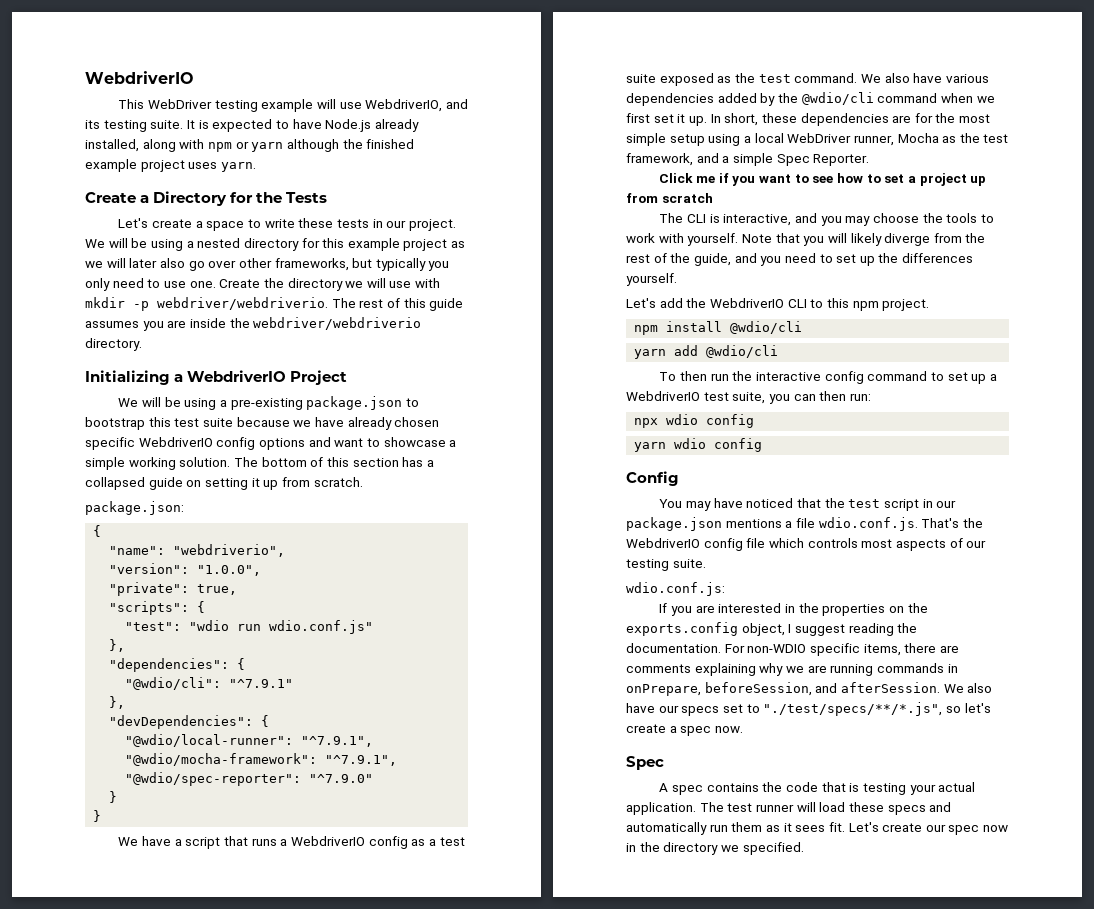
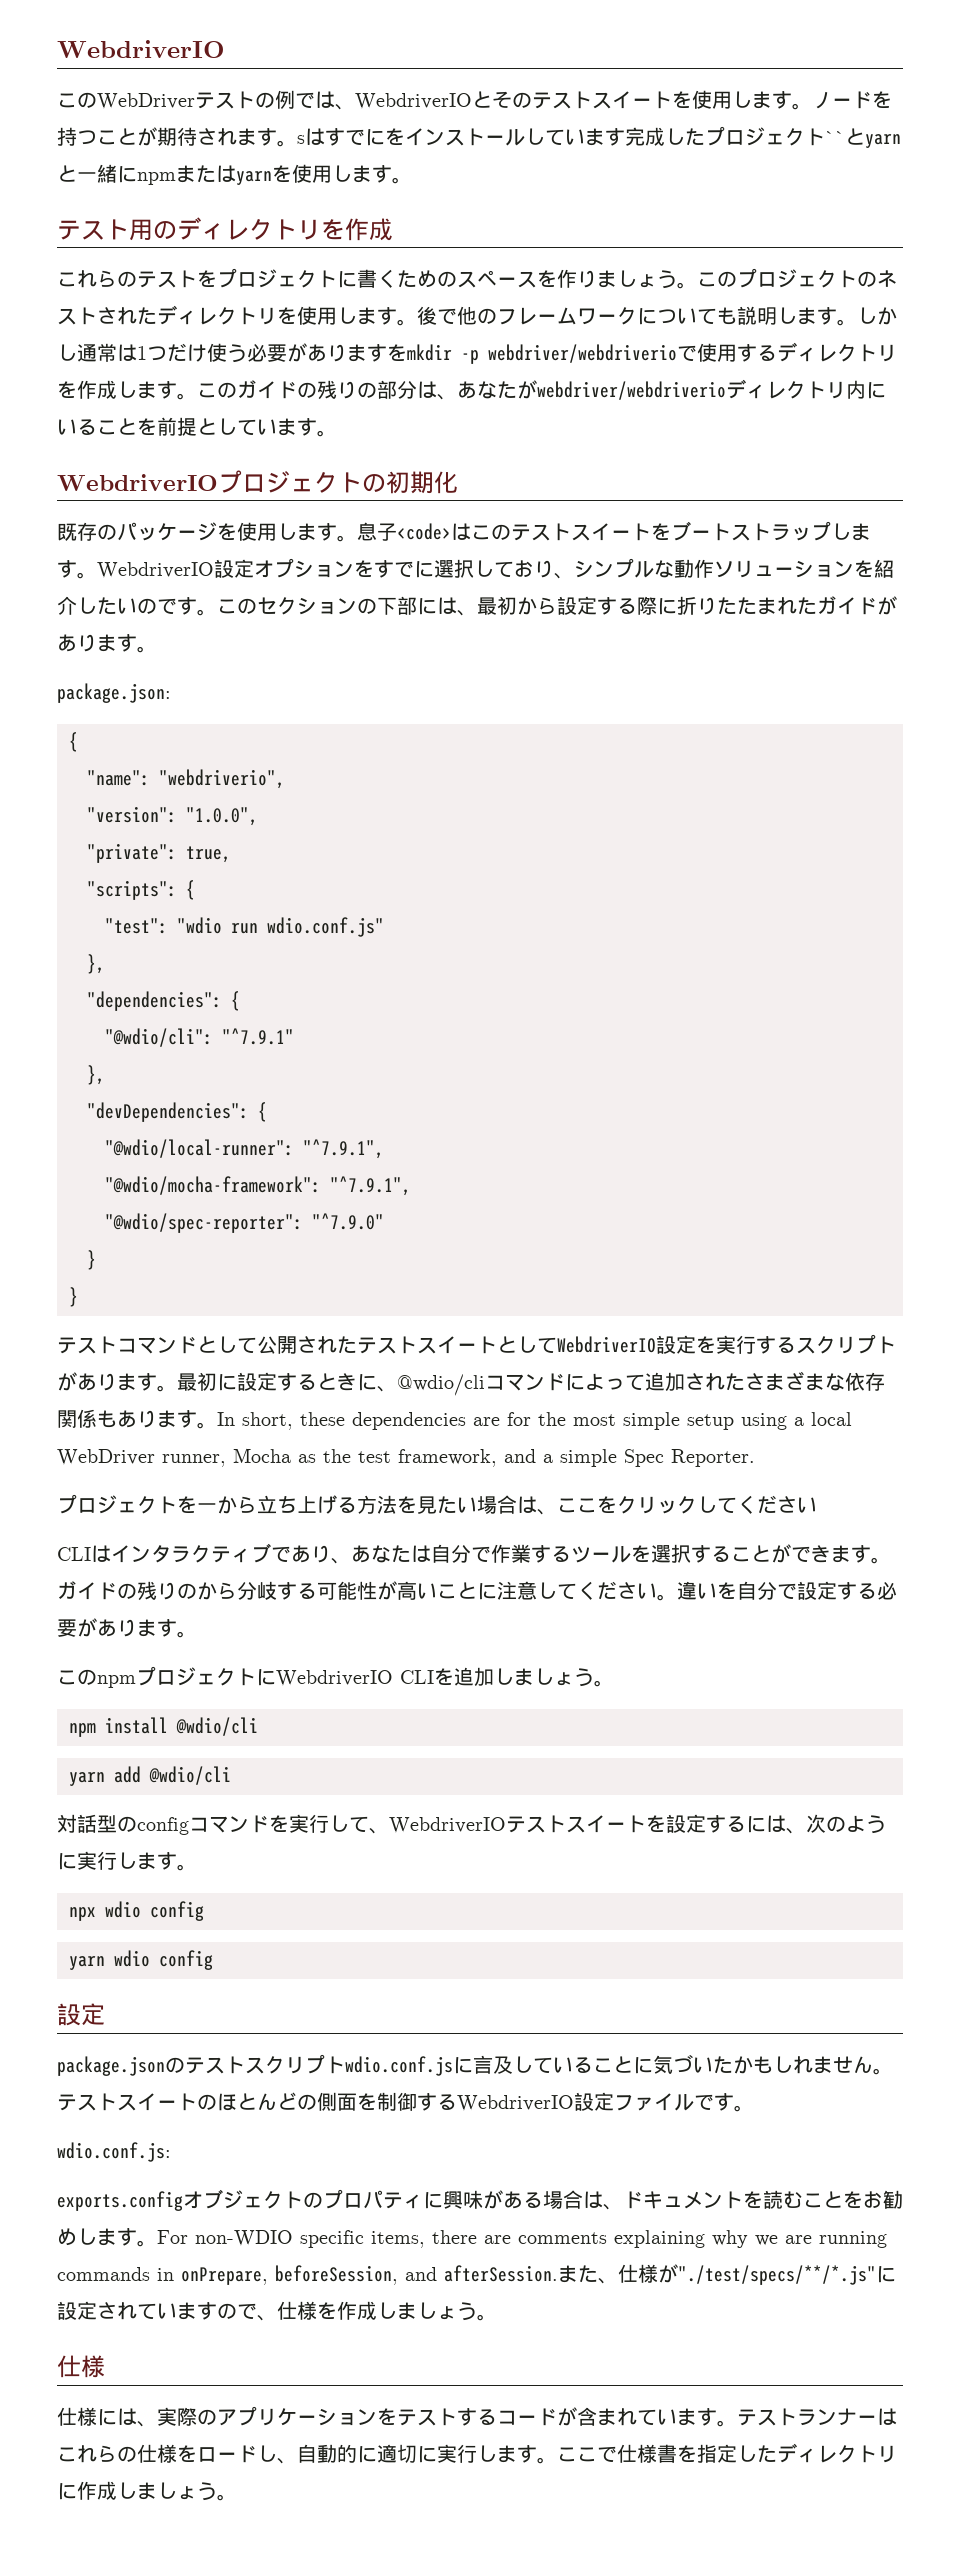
[118,99,468,112] [85,119,419,132] [85,139,415,152] [85,159,256,172] [85,191,328,206] [118,218,456,231] [85,238,466,251] [85,258,450,271] [85,278,441,291] [85,297,464,311] [85,317,422,331] [85,338,142,351] [85,370,348,385] [118,396,419,410] [85,417,440,430] [85,437,457,450] [85,457,434,470] [85,477,363,490] This WebDriver testing example will use WebdriverIO, and its testing suite. It is expected to have Node.js already installed, along with npm or yarn although the finished example project uses yarn. // Create a Directory for the Tests // Let's create a space to write these tests in our project. We will be using a nested directory for this example project as we will later also go over other frameworks, but typically you only need to use one. Create the directory we will use with mkdir -p webdriver/webdriverio. The rest of this guide assumes you are inside the webdriver/webdriverio directory. // Initializing a WebdriverIO Project // We will be using a pre-existing package.json to bootstrap this test suite because we have already chosen specific WebdriverIO config options and want to showcase a simple working solution. The bottom of this section has a collapsed guide on setting it up from scratch. -> [57,90,892,110] [57,126,901,148] [57,164,412,185] [57,217,393,241] [57,268,897,289] [57,305,897,326] [57,342,897,364] [57,379,886,400] [57,417,337,437] [57,470,458,494] [57,521,871,542] [57,558,894,579] [57,596,897,616] [57,634,157,653] このWebDriverテストの例では、WebdriverIOとそのテストスイートを使用します。ノードを持つことが期待されます。sはすでにをインストールしています完成したプロジェクト``とyarnと一緒にnpmまたはyarnを使用します。 // テスト用のディレクトリを作成 // これらのテストをプロジェクトに書くためのスペースを作りましょう。このプロジェクトのネストされたディレクトリを使用します。後で他のフレームワークについても説明します。しかし通常は1つだけ使う必要がありますをmkdir -p webdriver/webdriverioで使用するディレクトリを作成します。このガイドの残りの部分は、あなたがwebdriver/webdriverioディレクトリ内にいることを前提としています。 // WebdriverIOプロジェクトの初期化 // 既存のパッケージを使用します。息子<code>はこのテストスイートをブートストラップします。WebdriverIO設定オプションをすでに選択しており、シンプルな動作ソリューションを紹介したいのです。このセクションの下部には、最初から設定する際に折りたたまれたガイドがあります。
[118,836,465,849] [626,73,989,86] [626,92,995,106] [626,113,707,126] We have a script that runs a WebdriverIO config as a test suite exposed as the test command. We also have various dependencies added by the @wdio/cli command when we first set it up. -> [57,1334,896,1354] [57,1371,885,1396] [57,1409,217,1429] テストコマンドとして公開されたテストスイートとしてWebdriverIO設定を実行するスクリプトがあります。最初に設定するときに、@wdio/cliコマンドによって追加されたさまざまな依存関係もあります。
[659,173,987,186] [626,193,713,203] [659,213,994,226] [626,233,986,246] [626,253,974,266] [626,273,677,286] [626,298,930,311] Click me if you want to see how to set a project up from scratch // The CLI is interactive, and you may choose the tools to work with yourself. Note that you will likely diverge from the rest of the guide, and you need to set up the differences yourself. // Let's add the WebdriverIO CLI to this npm project. -> [57,1494,817,1515] [57,1543,891,1564] [57,1581,897,1601] [57,1618,197,1638] [57,1666,614,1688] プロジェクトを一から立ち上げる方法を見たい場合は、ここをクリックしてください // CLIはインタラクティブであり、あなたは自分で作業するツールを選択することができます。ガイドの残りのから分岐する可能性が高いことに注意してください。違いを自分で設定する必要があります。 // このnpmプロジェクトにWebdriverIO CLIを追加しましょう。
[659,371,997,384] [626,391,871,404] To then run the interactive config command to set up a WebdriverIO test suite, you can then run: -> [57,1814,886,1835] [57,1851,197,1871] 対話型のconfigコマンドを実行して、WebdriverIOテストスイートを設定するには、次のように実行します。
[626,471,679,486] [659,498,957,511] [626,517,983,531] [626,538,987,551] [626,559,706,571] [626,582,725,596] [659,603,928,616] [626,622,918,636] [626,643,721,653] Config // You may have noticed that the test script in our package.json mentions a file wdio.conf.js. That's the WebdriverIO config file which controls most aspects of our testing suite. // wdio.conf.js: // If you are interested in the properties on the exports.config object, I suggest reading the documentation. -> [57,2003,105,2026] [57,2054,893,2076] [57,2092,754,2112] [57,2142,171,2162] [57,2189,903,2211] [57,2228,157,2247] 設定 // package.jsonのテストスクリプトwdio.conf.jsに言及していることに気づいたかもしれません。テストスイートのほとんどの側面を制御するWebdriverIO設定ファイルです。 // wdio.conf.js: // exports.configオブジェクトのプロパティに興味がある場合は、ドキュメントを読むことをお勧めします。
[943,683,993,693] [626,702,991,716] [626,724,743,736] [626,756,664,770] [659,782,976,795] [626,802,952,815] [626,822,1009,835] [626,842,804,855] We also have our specs set to "./test/specs/**/*.js", so let's create a spec now. // Spec // A spec contains the code that is testing your actual application. The test runner will load these specs and automatically run them as it sees fit. Let's create our spec now in the directory we specified. -> [558,2264,896,2285] [57,2301,497,2321] [57,2355,105,2378] [57,2406,897,2427] [57,2443,897,2464] [57,2481,237,2501] また、仕様が"./test/specs/**/*.js"に設定されていますので、仕様を作成しましょう。 // 仕様 // 仕様には、実際のアプリケーションをテストするコードが含まれています。テストランナーはこれらの仕様をロードし、自動的に適切に実行します。ここで仕様書を指定したディレクトリに作成しましょう。

